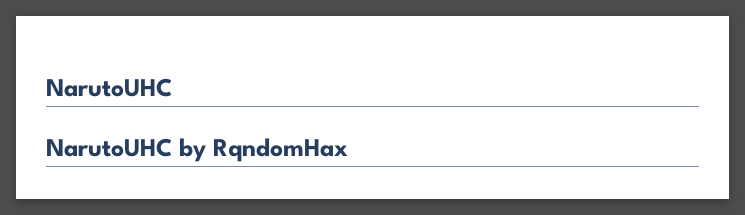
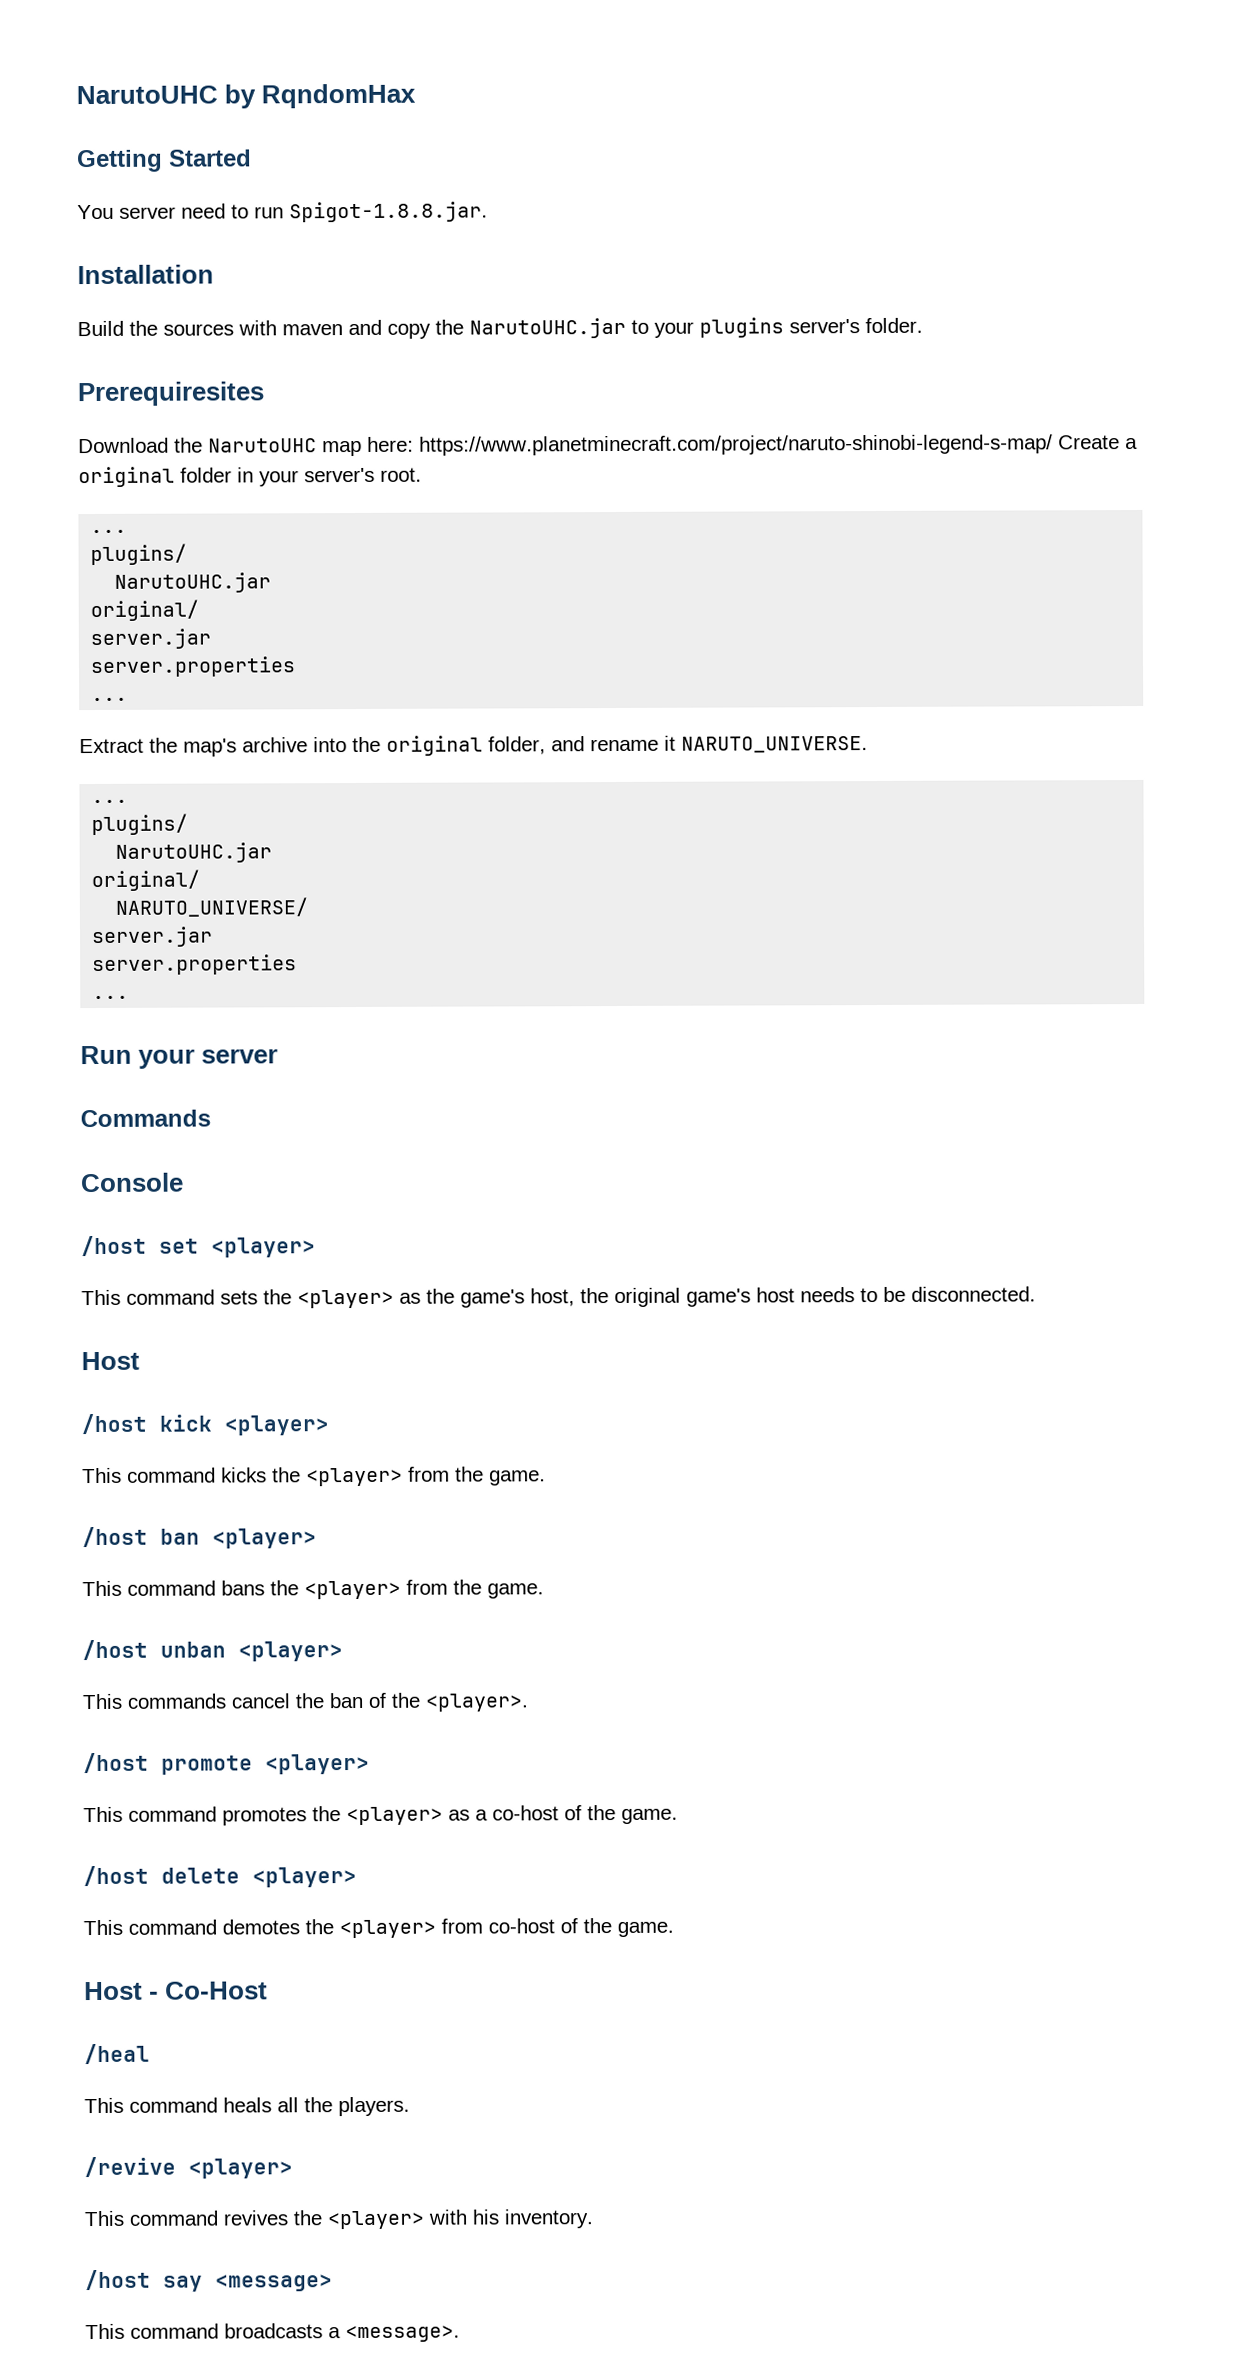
[46,78,172,97] [46,138,172,157] NarutoUHC // NarutoUHC -> [76,85,218,105] NarutoUHC
(348, 150) none -> [77,149,252,173] [77,201,488,223] [77,264,214,285] [77,317,923,339] [77,381,264,407] [78,434,1138,457] [78,466,422,488] [90,529,128,534] [90,543,188,566] [114,572,272,593] [90,599,200,622] [90,628,212,650] [90,656,297,678] [91,697,129,702] [79,735,868,757] [91,799,129,804] [91,813,189,836] [115,842,273,863] [91,869,201,892] [115,897,309,917] [91,926,214,948] [92,954,298,976] [92,995,130,1000] [80,1045,279,1069] [80,1109,211,1128] [80,1172,184,1193] [81,1235,316,1258] [81,1286,1036,1309] [81,1351,140,1371] [81,1413,329,1436] [82,1466,546,1487] [82,1526,317,1549] [82,1579,544,1600] [82,1639,343,1662] [82,1692,529,1712] [83,1752,370,1775] [83,1805,678,1826] [83,1865,357,1888] [83,1918,674,1939] [84,1981,269,2001] [84,2043,150,2065] [84,2096,410,2117] [84,2156,293,2179] [84,2209,593,2230] [85,2269,333,2292] [85,2323,460,2343] // Getting Started // You server need to run Spigot-1.8.8.jar. // Installation // Build the sources with maven and copy the NarutoUHC.jar to your plugins server's folder. // Prerequiresites // Download the NarutoUHC map here: https://www.planetminecraft.com/project/naruto-shinobi-legend-s-map/ Create a original folder in your server's root. // ... // plugins/ // NarutoUHC.jar // original/ // server.jar // server.properties // ... // Extract the map's archive into the original folder, and rename it NARUTO_UNIVERSE. // ... // plugins/ // NarutoUHC.jar // original/ // NARUTO_UNIVERSE/ // server.jar // server.properties // ... // Run your server // Commands // Console // /host set <player> // This command sets the <player> as the game's host, the original game's host needs to be disconnected. // Host // /host kick <player> // This command kicks the <player> from the game. // /host ban <player> // This command bans the <player> from the game. // /host unban <player> // This commands cancel the ban of the <player>. // /host promote <player> // This command promotes the <player> as a co-host of the game. // /host delete <player> // This command demotes the <player> from co-host of the game. // Host - Co-Host // /heal // This command heals all the players. // /revive <player> // This command revives the <player> with his inventory. // /host say <message> // This command broadcasts a <message>.

